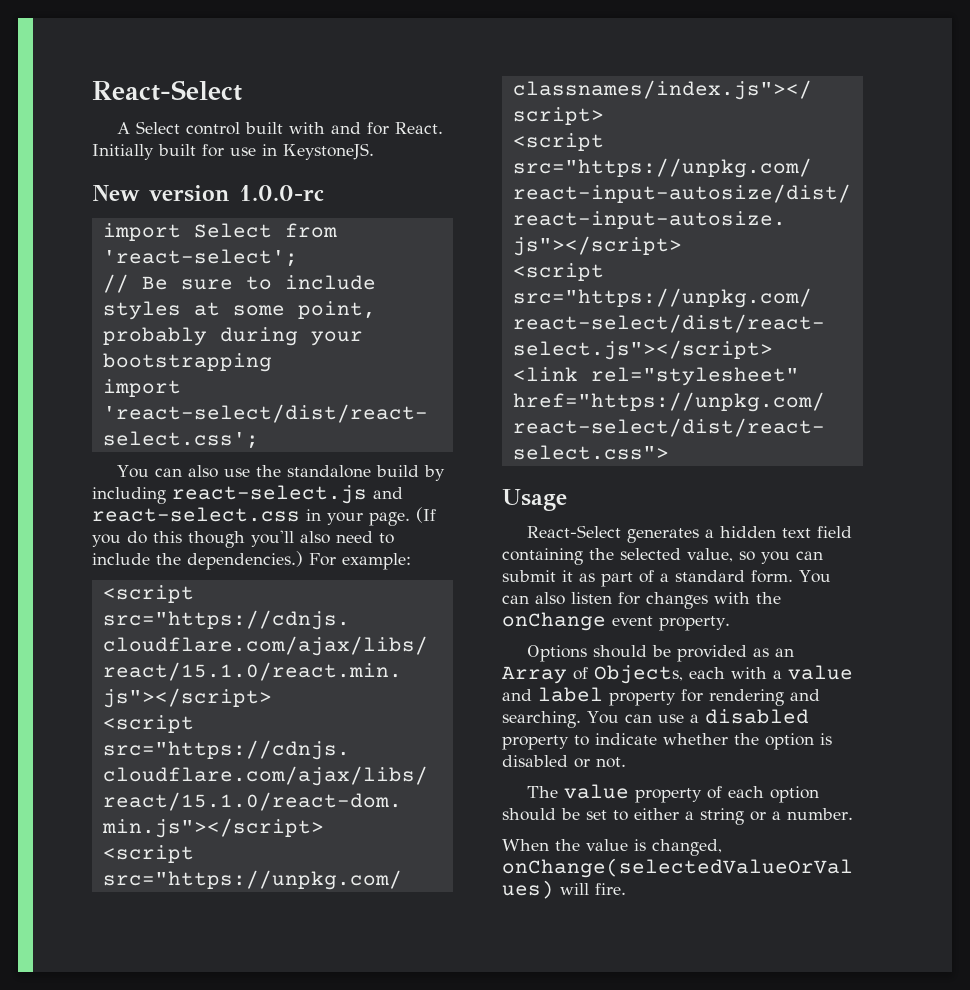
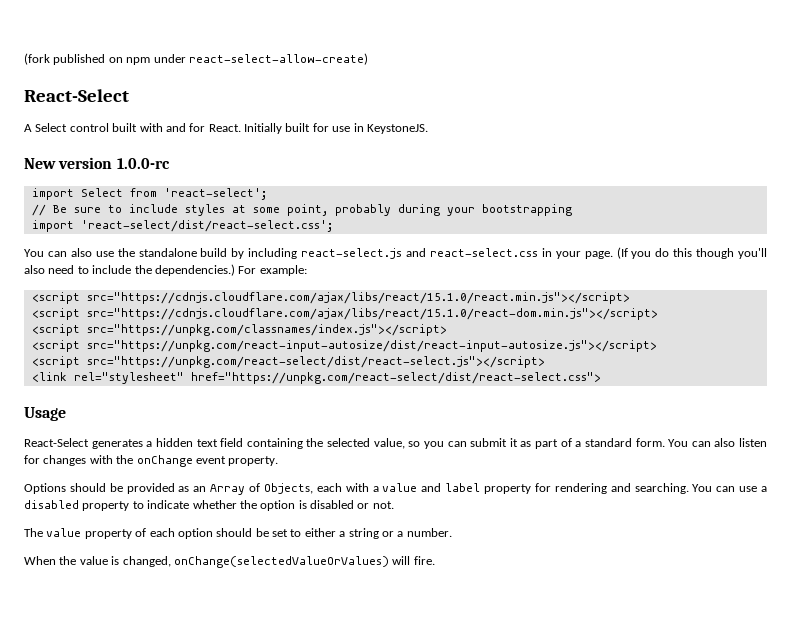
(92, 90) none -> [24,53,368,65] (fork published on npm under react-select-allow-create) //

